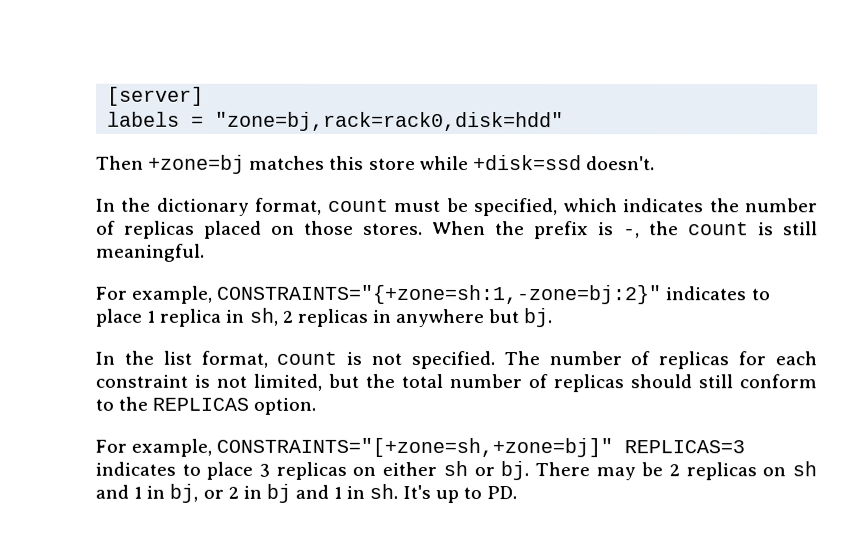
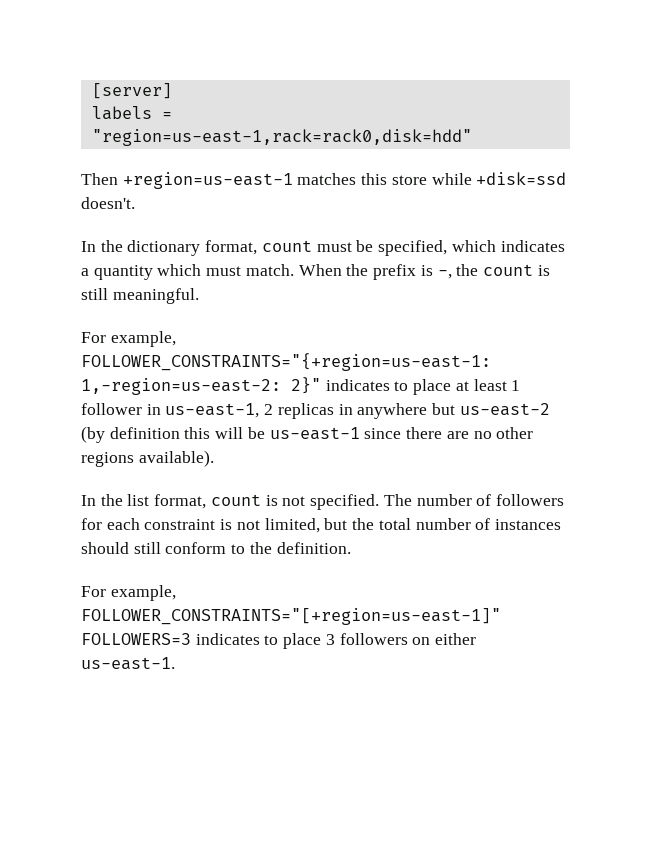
[215,111,565,132] "zone=bj,rack=rack0,disk=hdd" -> [91,129,472,146] "region=us-east-1,rack=rack0,disk=hdd"
[148,154,246,174] +zone=bj -> [122,172,293,189] +region=us-east-1
[709,198,819,213] [96,220,423,239] the number of replicas placed on those stores. -> [81,264,294,280] a quantity which must match.
[216,284,770,305] [95,307,278,327] CONSTRAINTS="{+zone=sh:1,-zone=bj:2}" indicates to place 1 replica in sh, -> [81,353,491,371] [81,377,521,395] [81,403,260,418] FOLLOWER_CONSTRAINTS="{+region=us-east-1: 1,-region=us-east-2: 2}" indicates to place at least 1 follower in us-east-1,
[523,308,553,328] bj. -> [459,403,550,416] [81,426,534,443] [81,450,214,467] us-east-2 (by definition this will be us-east-1 since there are no other regions available).
[658,351,730,370] replicas -> [495,494,564,506] followers
[553,374,624,393] replicas -> [494,519,561,530] instances
[152,397,317,415] [95,437,746,458] REPLICAS option. // For example, CONSTRAINTS="[+zone=sh,+zone=bj]" REPLICAS=3 -> [276,542,351,554] [81,585,176,601] [81,608,501,625] [81,633,191,645] definition. // For example, FOLLOWER_CONSTRAINTS="[+region=us-east-1]" FOLLOWERS=3
[275,461,347,480] replicas -> [339,633,408,645] followers
[442,461,817,481] [95,483,517,504] sh or bj. There may be 2 replicas on sh and 1 in bj, or 2 in bj and 1 in sh. It's up to PD. -> [81,657,175,670] us-east-1.

